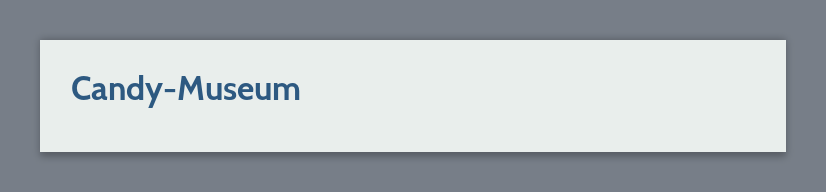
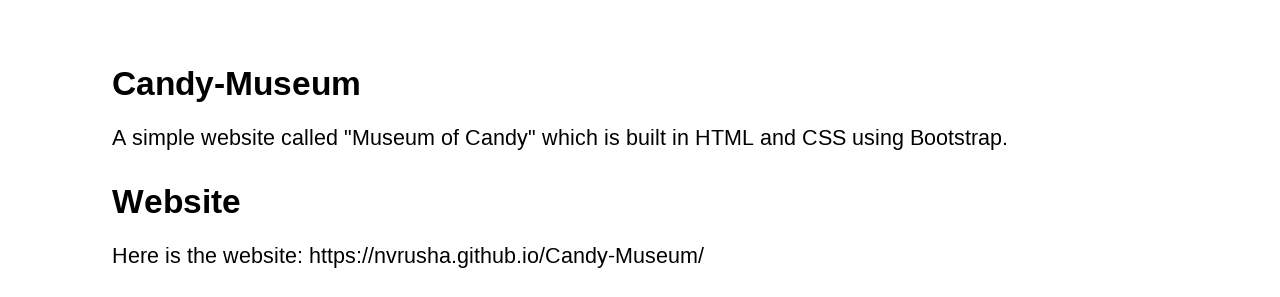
(301, 91) none -> [112,129,1008,150] [112,189,241,213] [112,247,704,268] // A simple website called "Museum of Candy" which is built in HTML and CSS using Bootstrap. // Website // Here is the website: https://nvrusha.github.io/Candy-Museum/

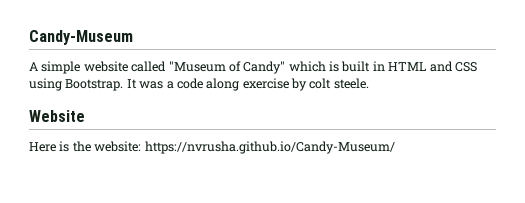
(1008, 140) none -> [126,78,369,91] It was a code along exercise by colt steele.

